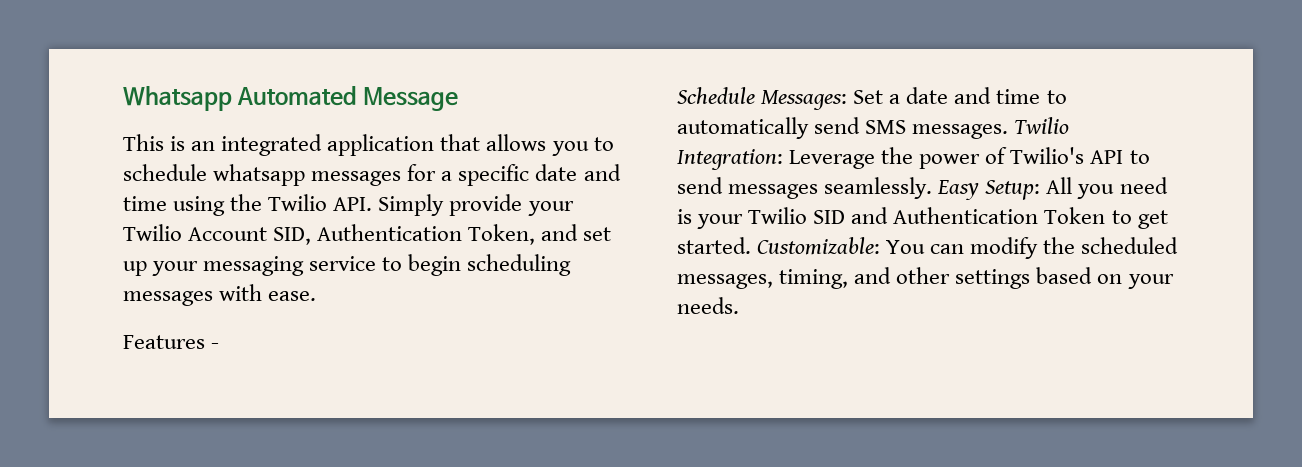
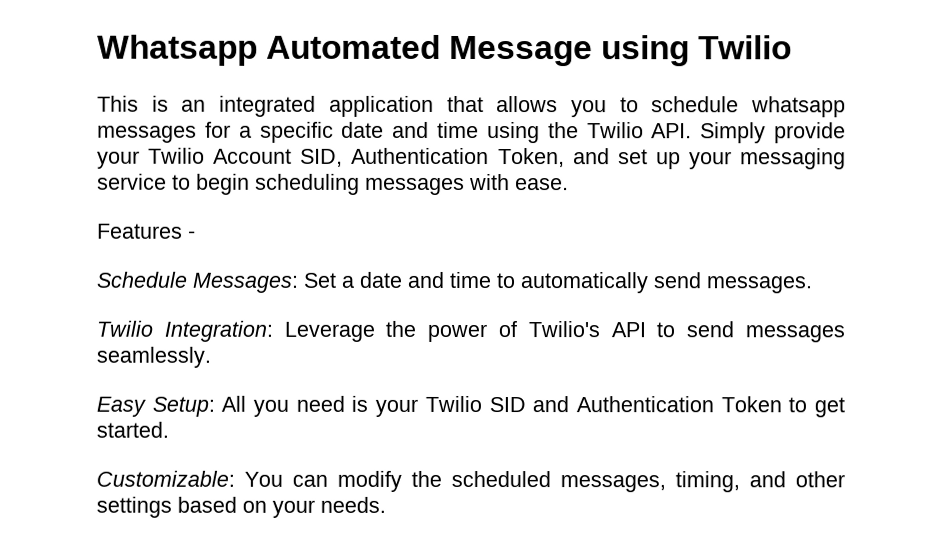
(459, 99) none -> [601,35,793,67] using Twilio
[865,120,907,134] SMS -> (702, 280) none
(1009, 131) none -> (813, 285) //
(933, 188) none -> (211, 357) //
(751, 245) none -> (169, 429) //

